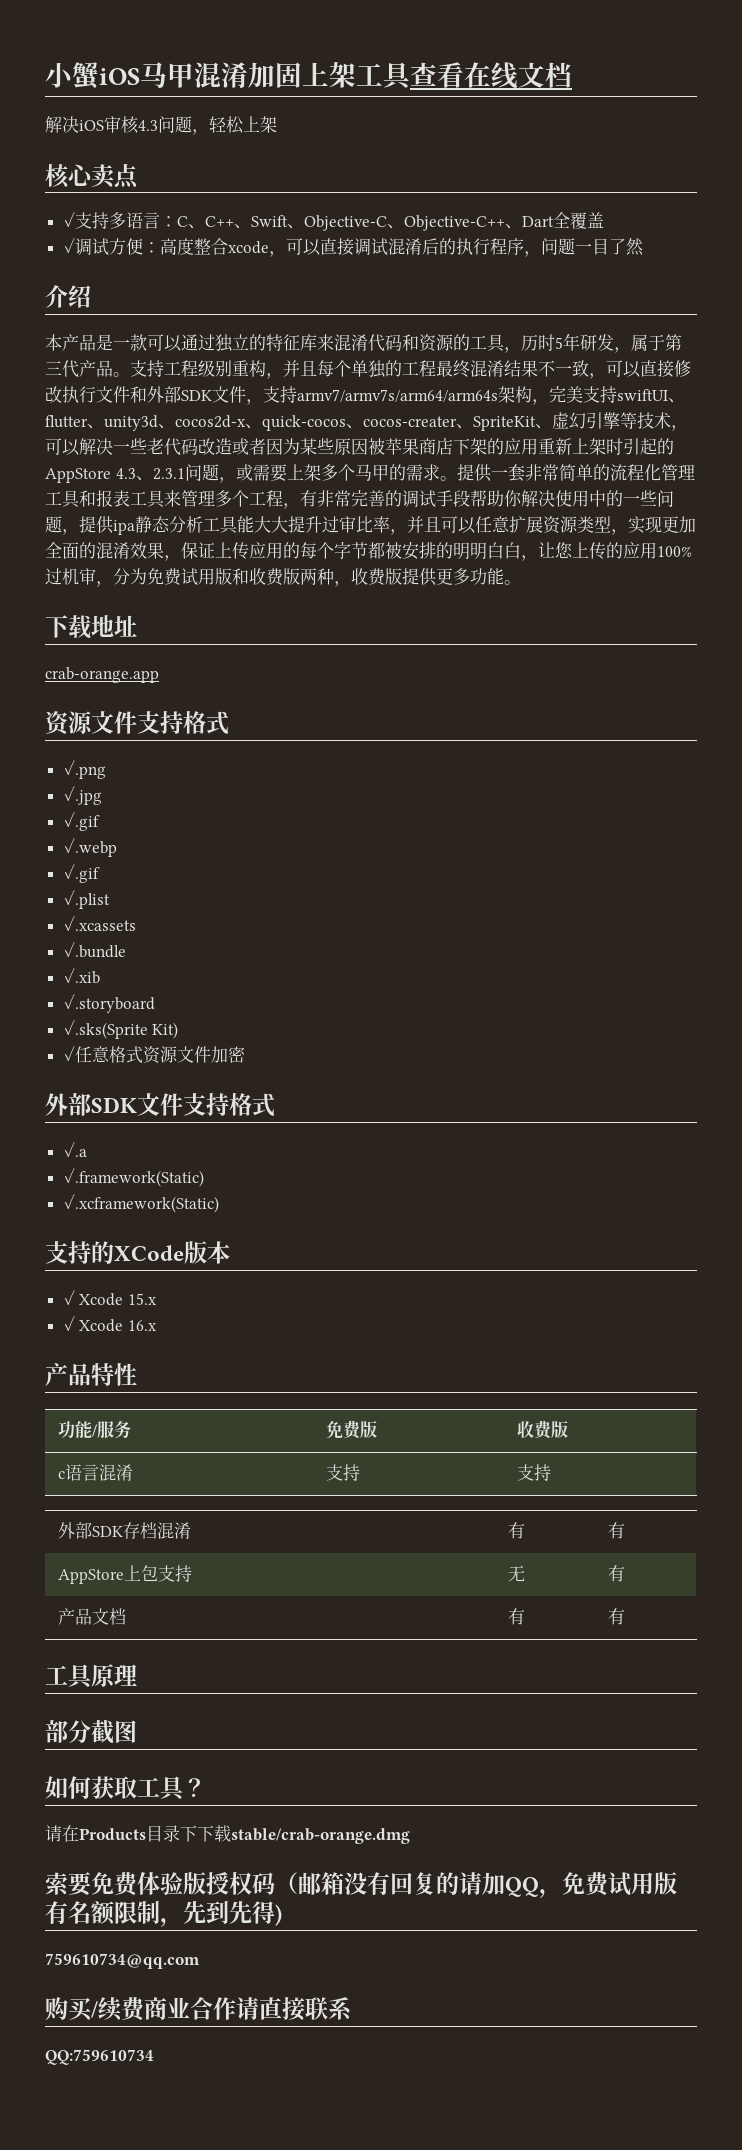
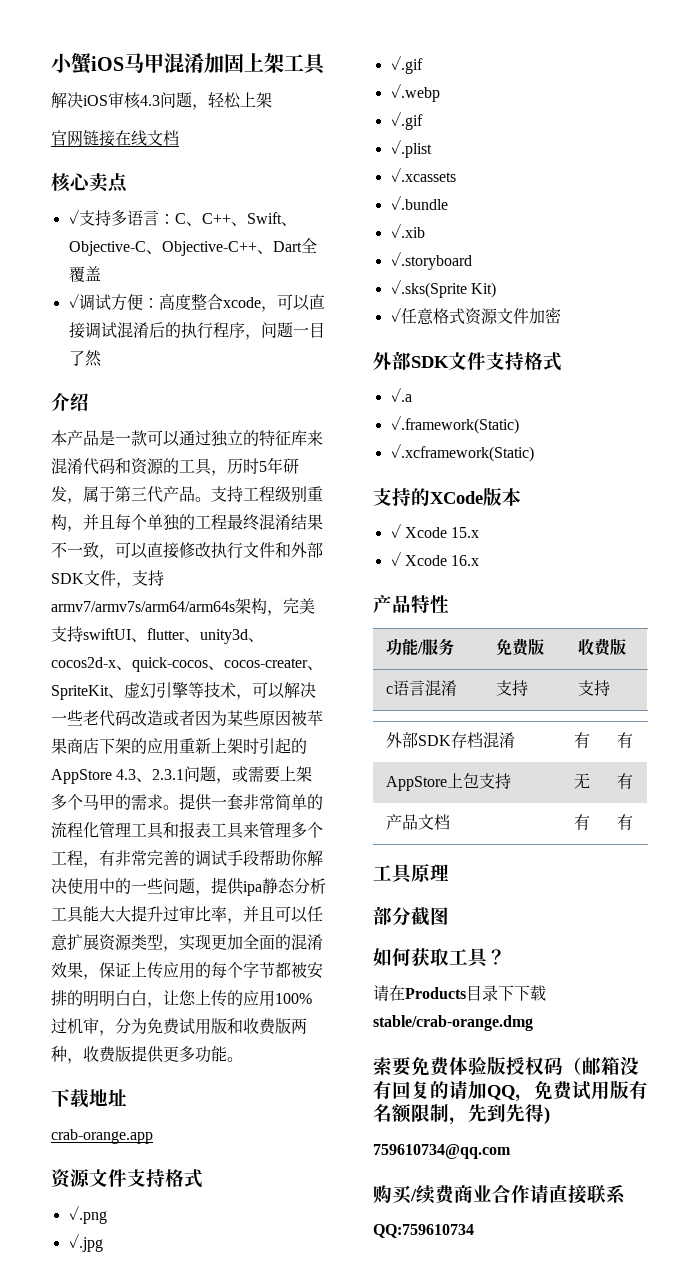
[410,62,572,89] 查看在线文档 -> (327, 64) none
(277, 124) none -> [51,130,179,147] // 官网链接在线文档

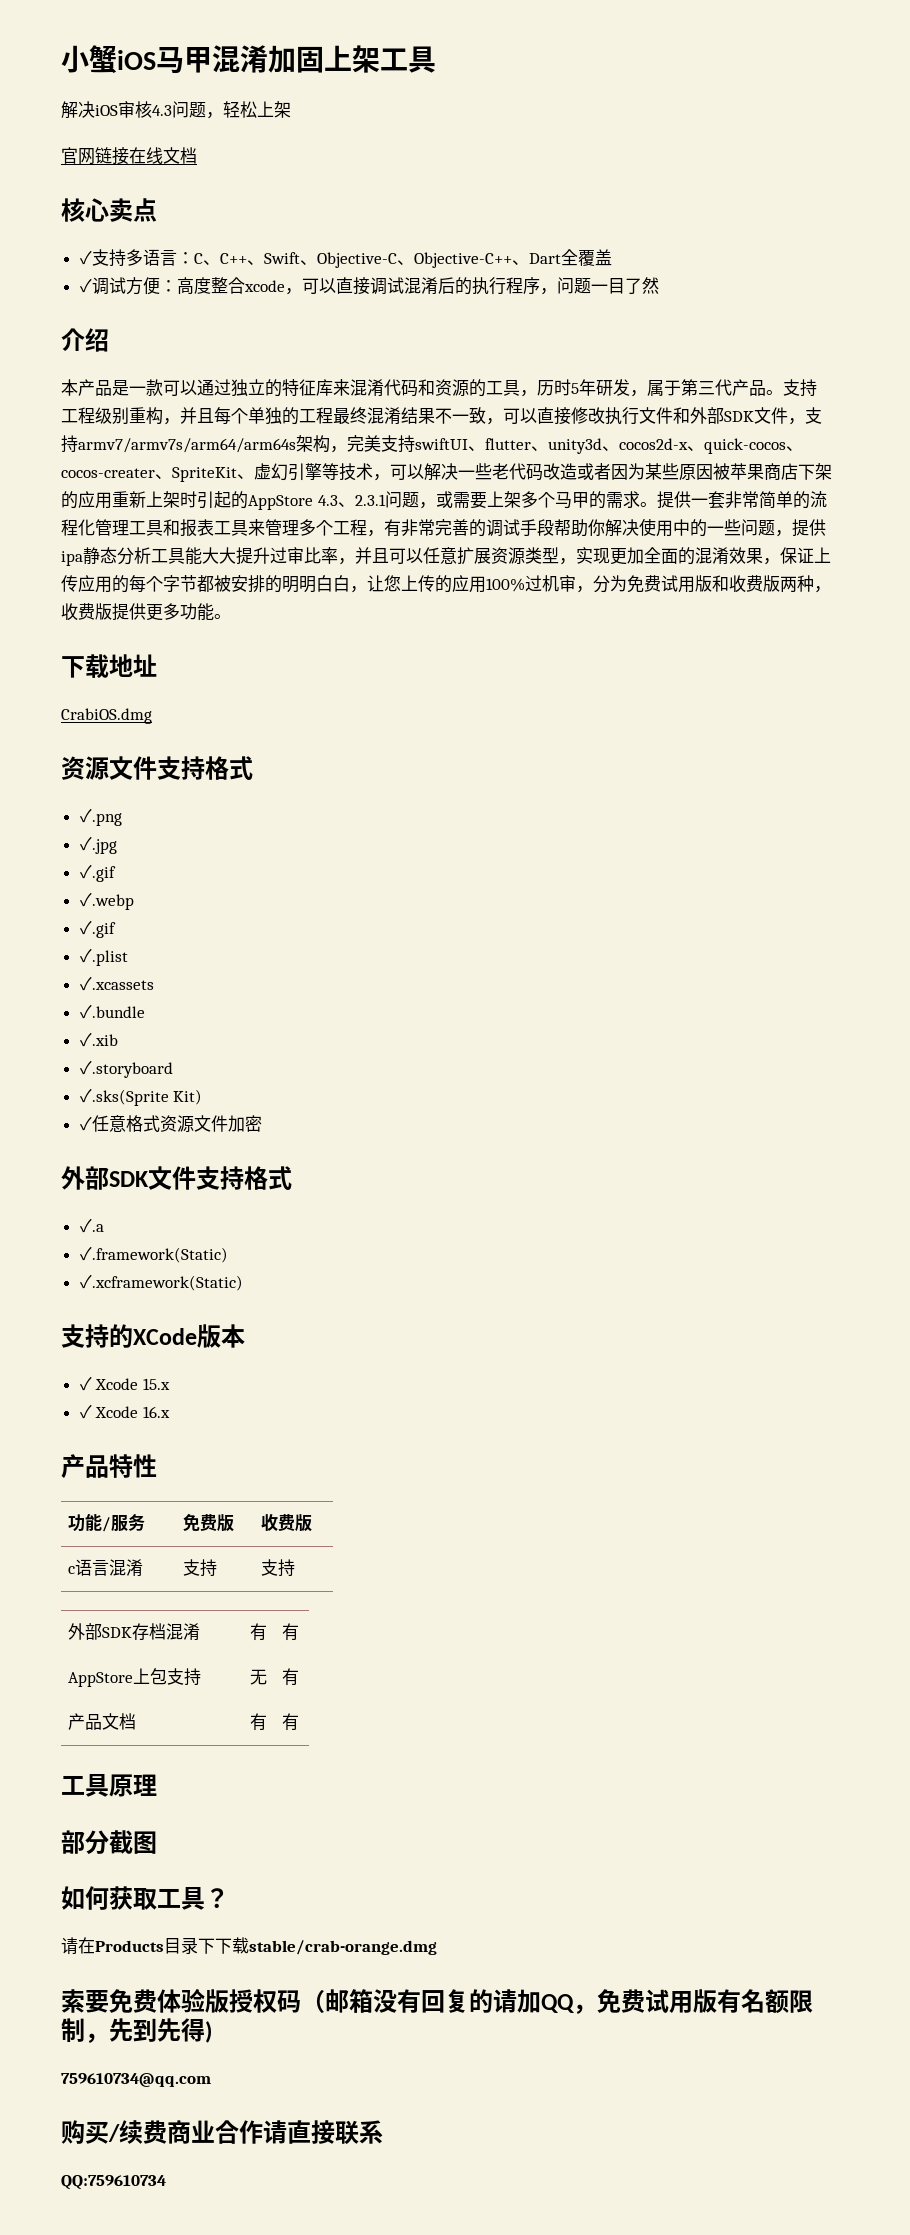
[51,1129,153,1144] crab-orange.app -> [61,708,152,724] CrabiOS.dmg

